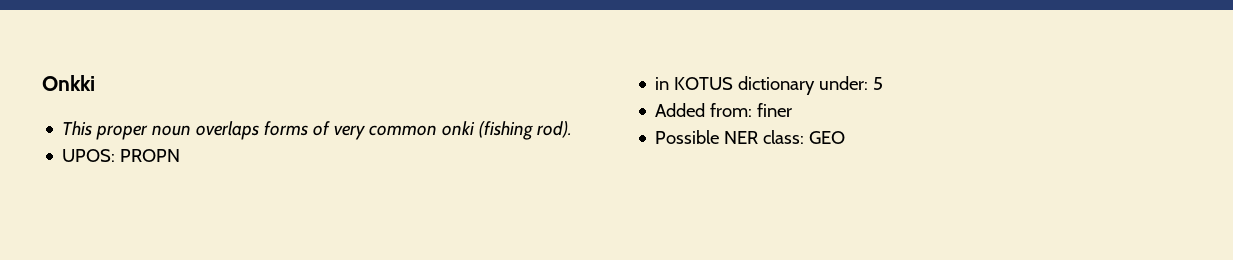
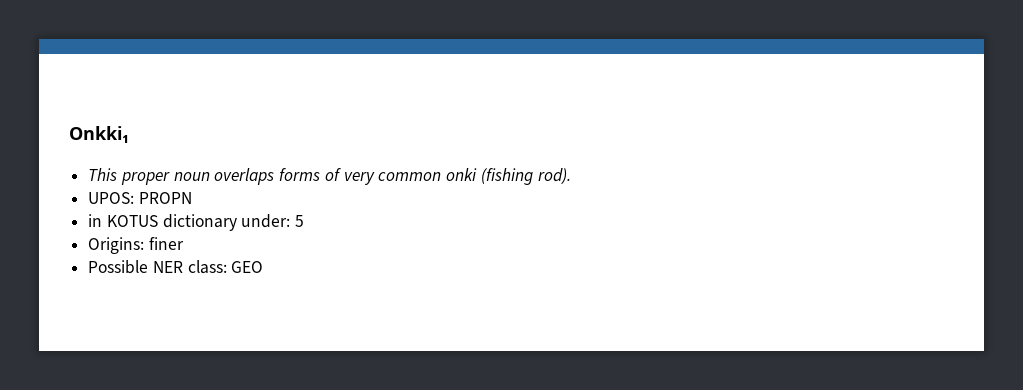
[42,75,95,91] Onkki -> [69,126,129,143] Onkki₁
[655,103,753,117] Added from: -> [88,237,145,254] Origins:

